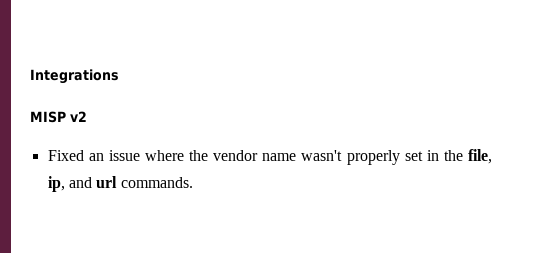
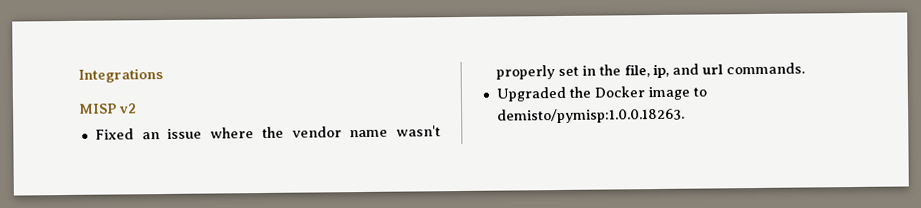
(193, 182) none -> [495,86,707,102] [496,107,685,124] // Upgraded the Docker image to demisto/pymisp:1.0.0.18263.

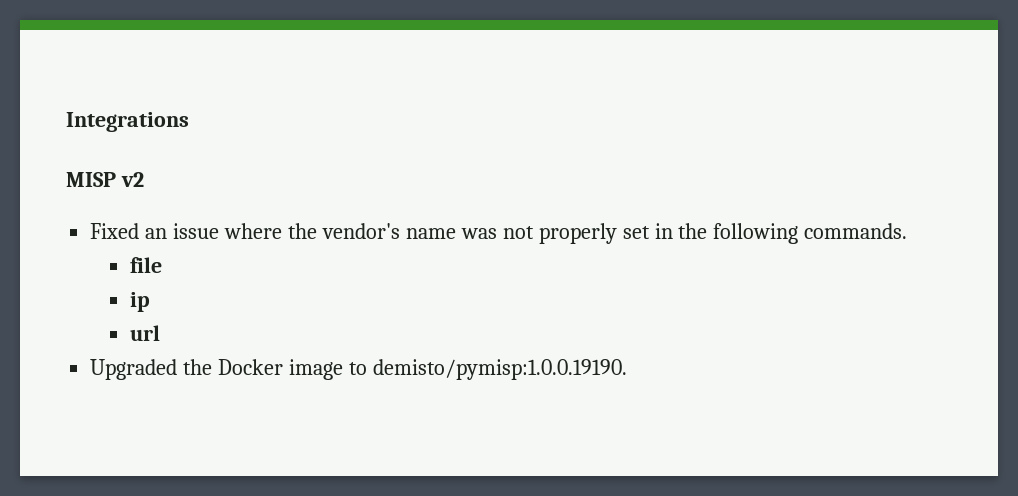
[291,125,441,138] [495,63,699,80] vendor name wasn't properly set in the file, ip, and -> [321,223,908,244] [129,257,162,273] [129,292,150,312] vendor's name was not properly set in the following commands. // file // ip //
[725,62,805,75] commands. -> (160, 333) none
[496,107,685,124] demisto/pymisp:1.0.0.18263. -> [372,359,627,380] demisto/pymisp:1.0.0.19190.

